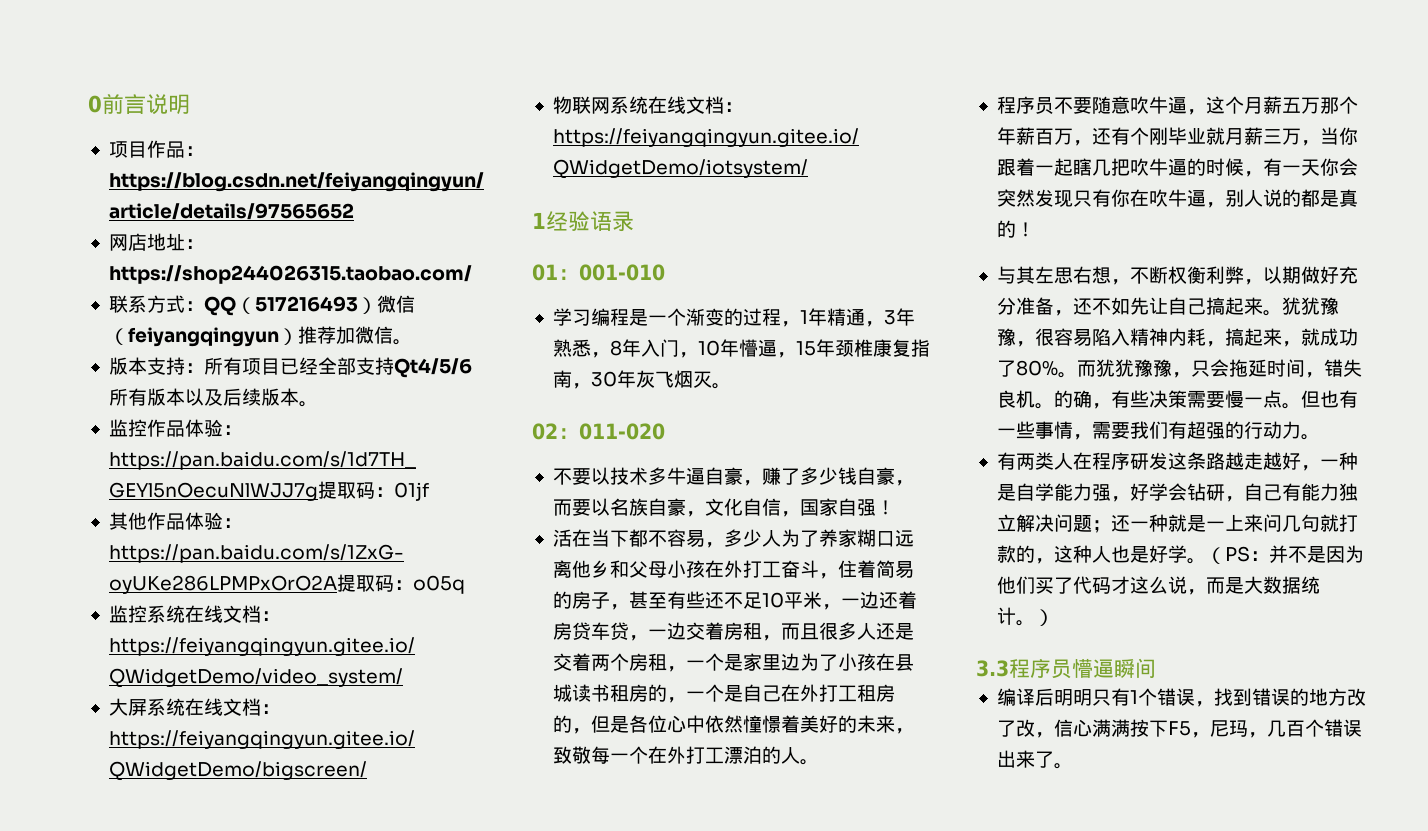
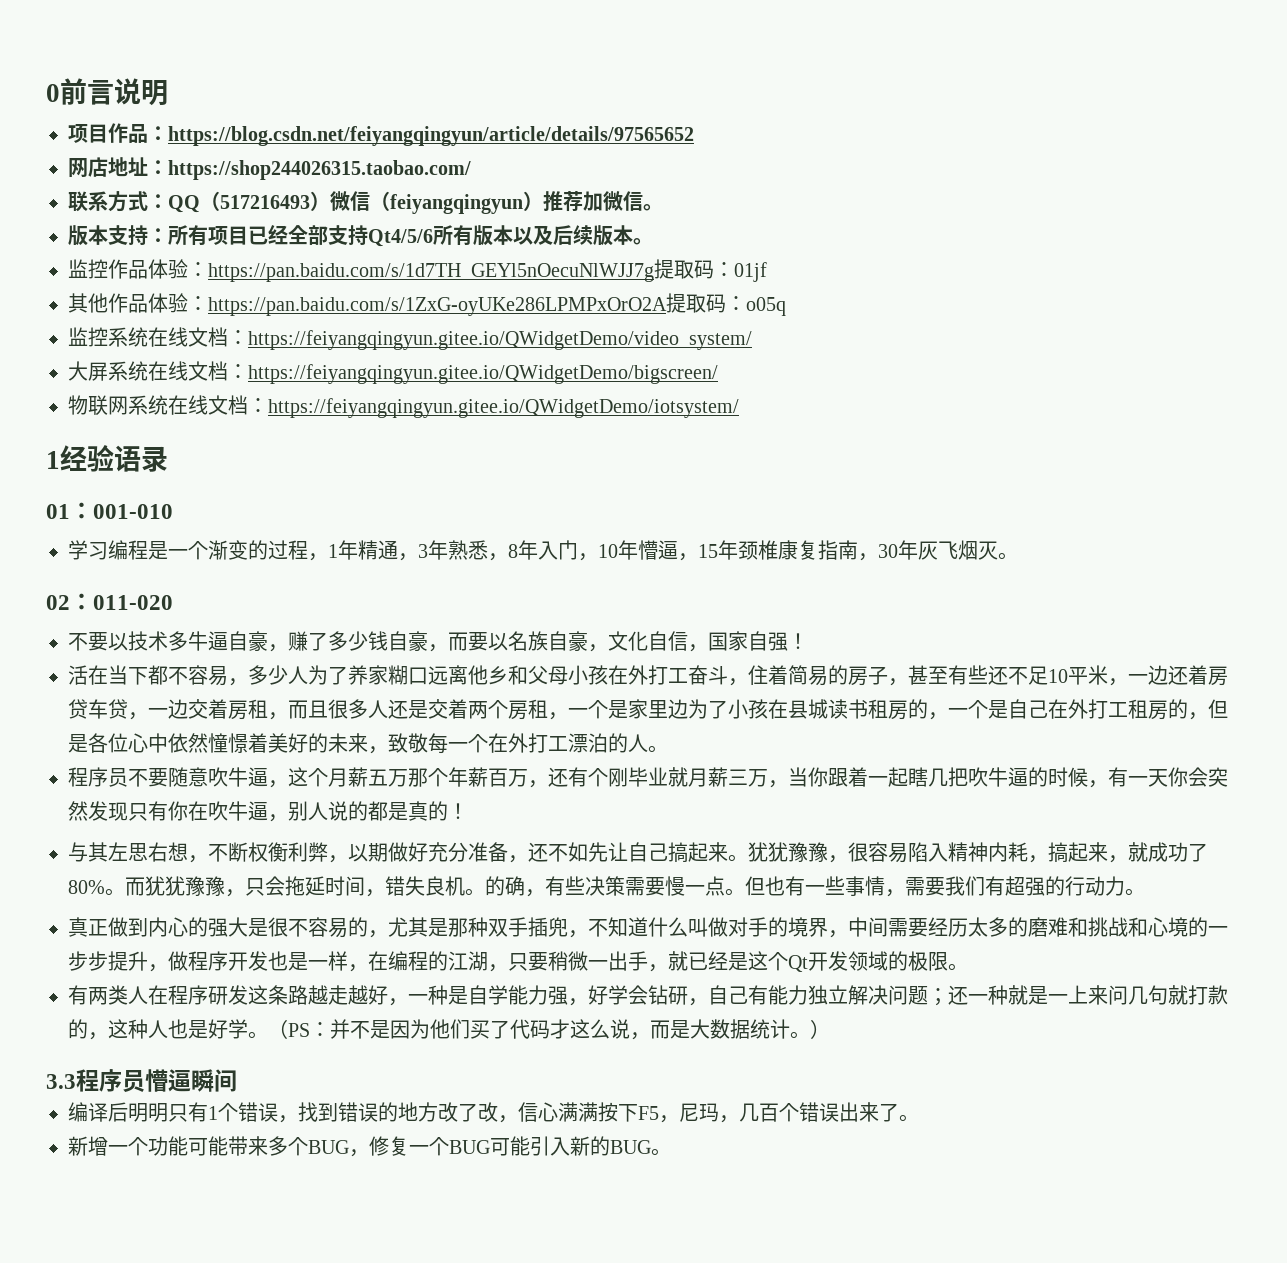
(1320, 437) none -> [68,917,1228,938] [68,951,968,972] // 真正做到内心的强大是很不容易的，尤其是那种双手插兜，不知道什么叫做对手的境界，中间需要经历太多的磨难和挑战和心境的一步步提升，做程序开发也是一样，在编程的江湖，只要稍微一出手，就已经是这个Qt开发领域的极限。
(1073, 766) none -> [68,1136,671,1157] // 新增一个功能可能带来多个BUG，修复一个BUG可能引入新的BUG。

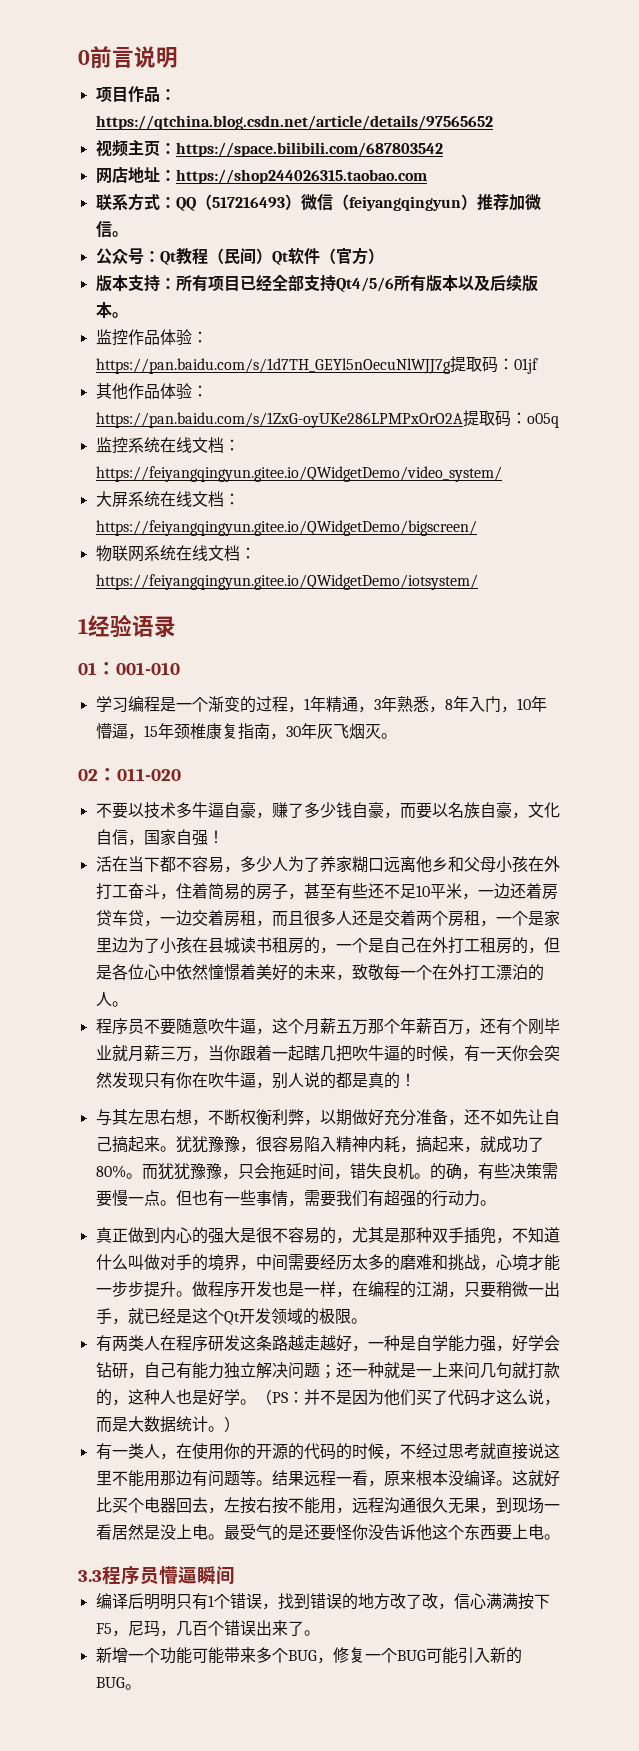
[168,126,694,146] https://blog.csdn.net/feiyangqingyun/article/details/97565652 -> [95,115,493,130] [95,139,443,157] https://qtchina.blog.csdn.net/article/details/97565652 // 视频主页：https://space.bilibili.com/687803542
[168,160,471,180] https://shop244026315.taobao.com/ -> [175,169,427,184] https://shop244026315.taobao.com
(663, 207) none -> [95,247,384,265] // 公众号：Qt教程（民间）Qt软件（官方）
[1128,917,1208,937] 和心境的 -> [479,1254,560,1271] ，心境才能
[148,964,168,972] ， -> [175,1291,192,1297] 。
(830, 1029) none -> [95,1443,560,1460] [95,1470,560,1487] [95,1497,560,1514] [95,1524,560,1541] // 有一类人，在使用你的开源的代码的时候，不经过思考就直接说这里不能用那边有问题等。结果远程一看，原来根本没编译。这就好比买个电器回去，左按右按不能用，远程沟通很久无果，到现场一看居然是没上电。最受气的是还要怪你没告诉他这个东西要上电。

